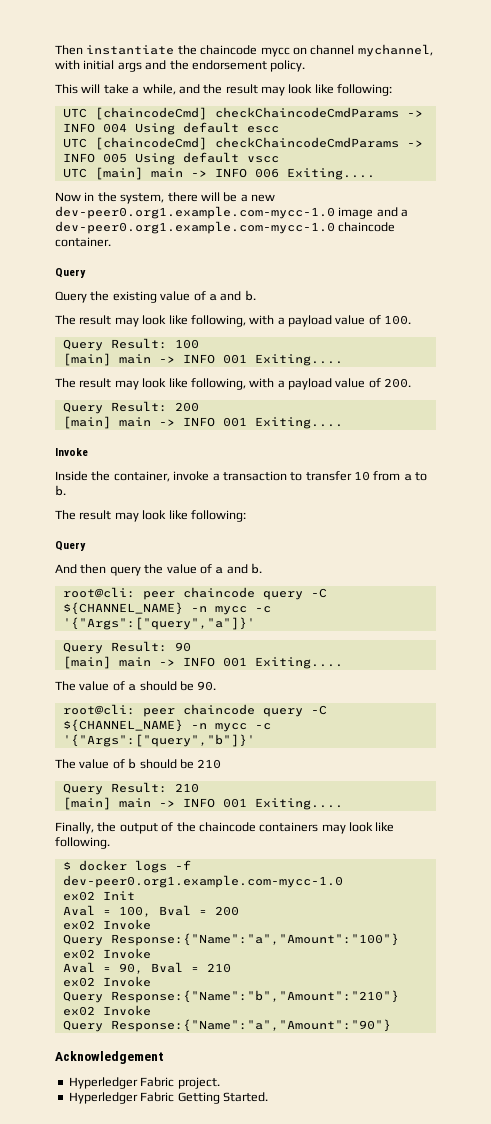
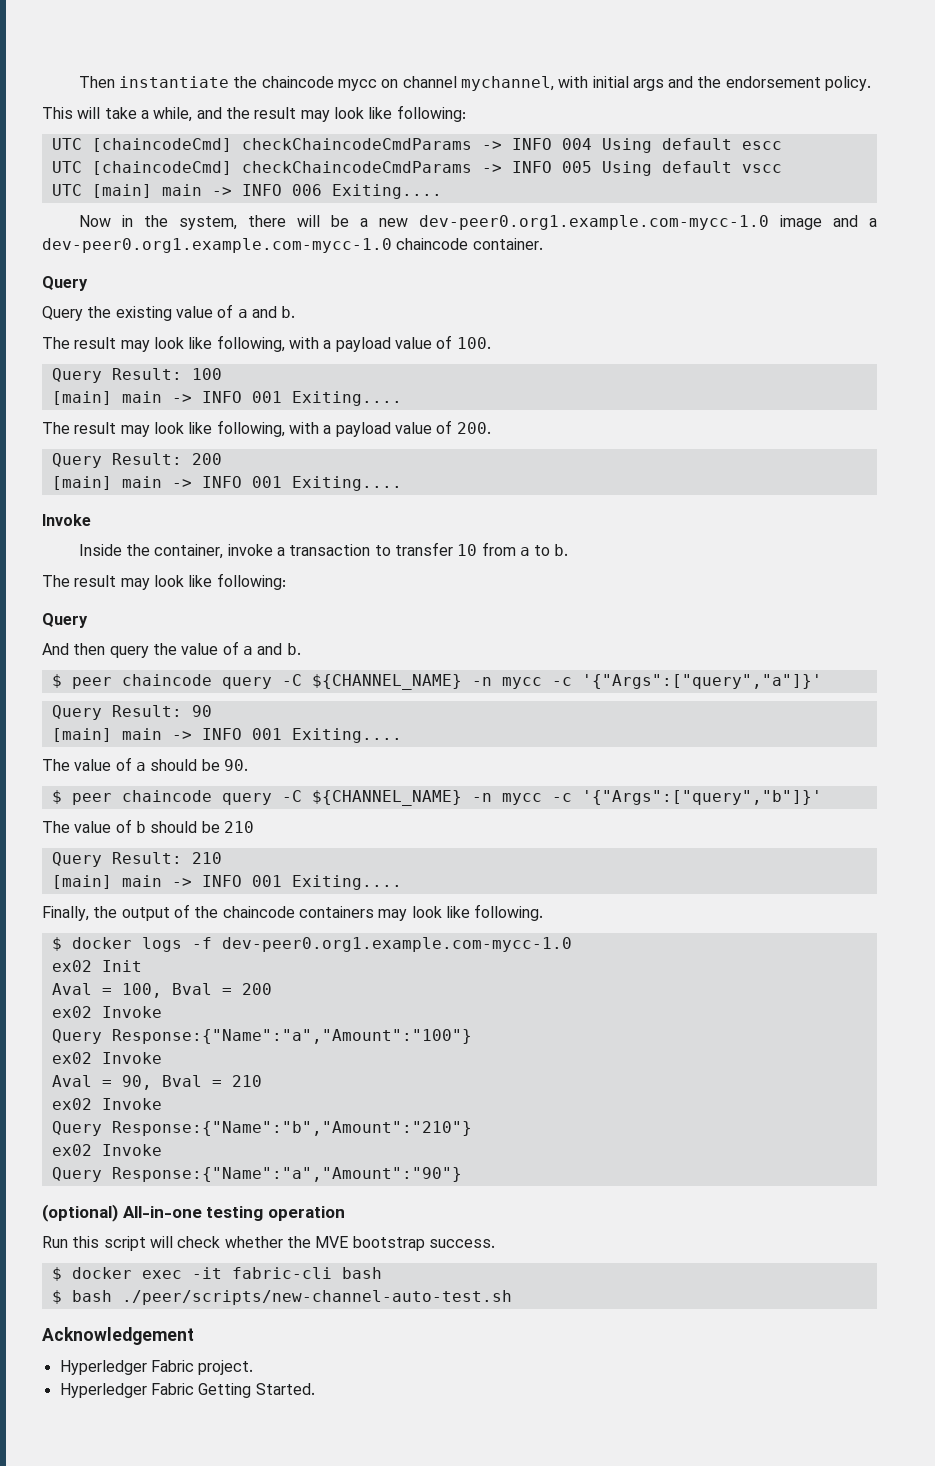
[62,587,135,598] root@cli: -> [51,674,62,688] $
[62,704,135,715] root@cli: -> [51,790,62,804] $
(391, 1025) none -> [42,1204,345,1222] [42,1236,495,1251] [51,1267,382,1281] [51,1290,512,1305] // (optional) All-in-one testing operation // Run this script will check whether the MVE bootstrap success. // $ docker exec -it fabric-cli bash // $ bash ./peer/scripts/new-channel-auto-test.sh

